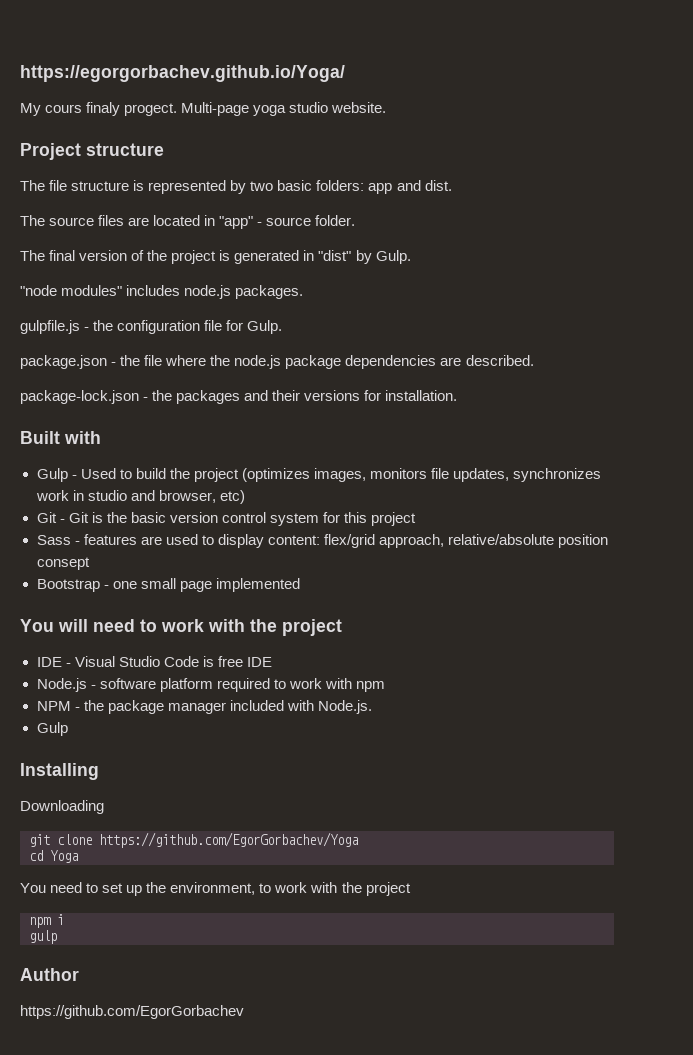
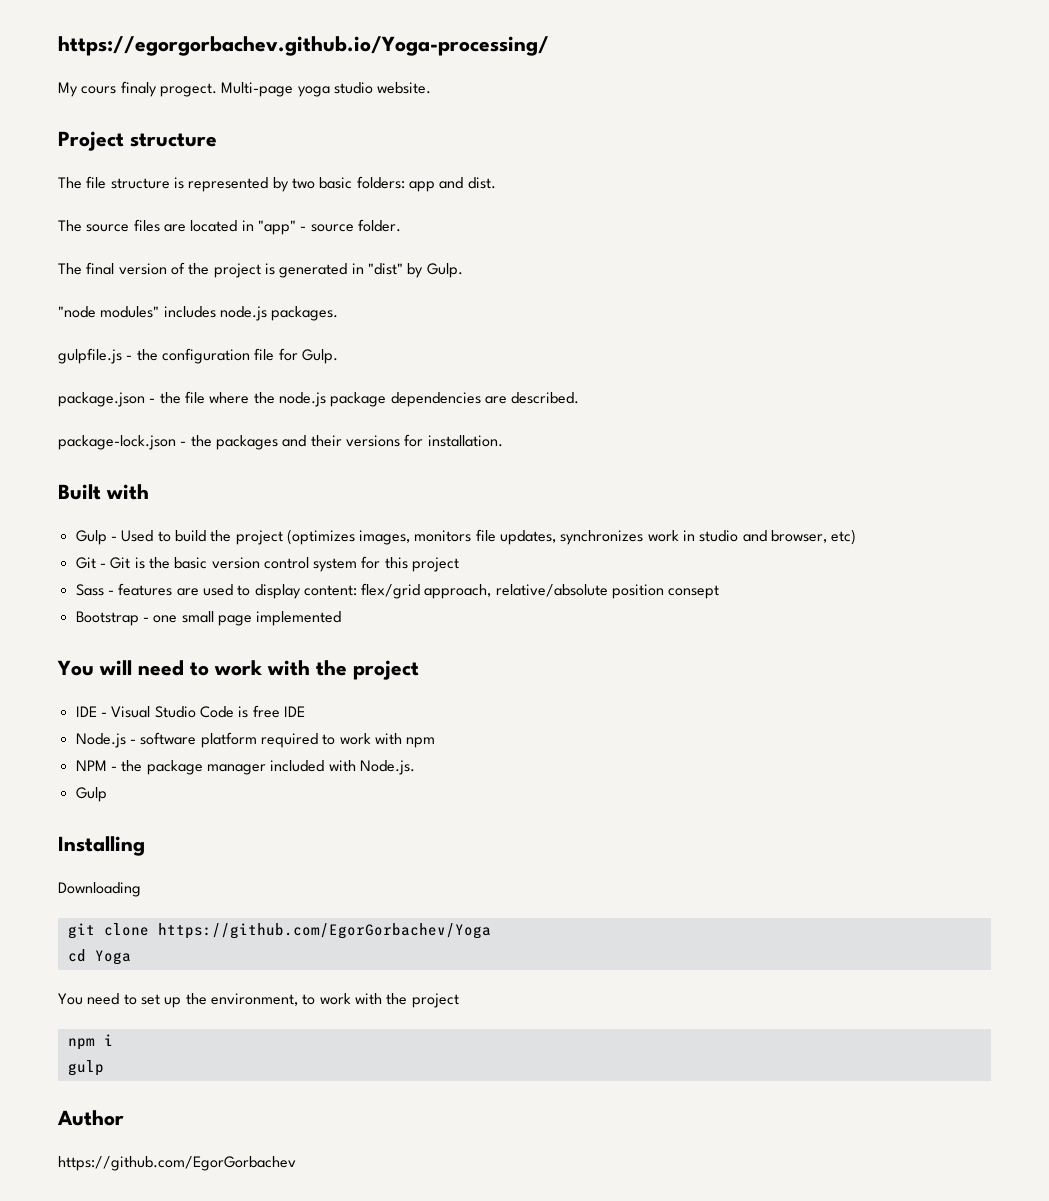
[20,65,345,82] https://egorgorbachev.github.io/Yoga/ -> [58,36,549,56] https://egorgorbachev.github.io/Yoga-processing/

